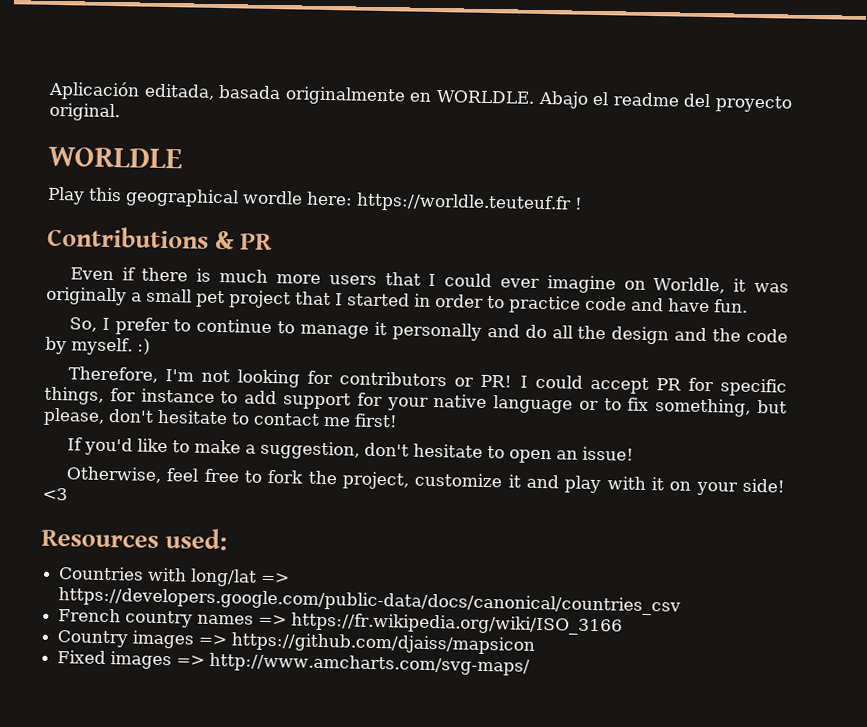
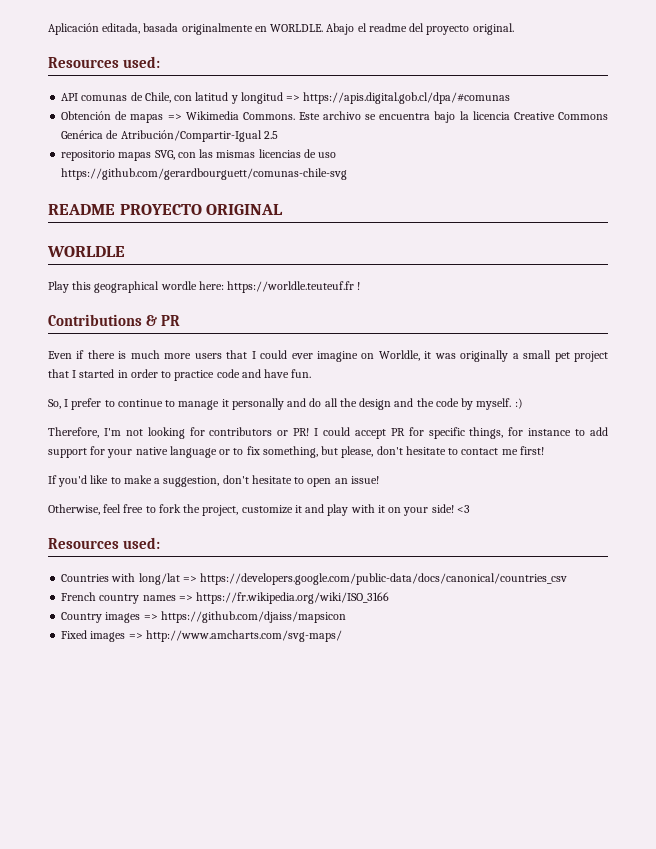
(120, 112) none -> [48,56,161,68] [61,92,511,104] [61,111,608,123] [61,130,278,142] [61,149,337,161] [61,168,348,180] [48,204,284,215] // Resources used: // API comunas de Chile, con latitud y longitud => https://apis.digital.gob.cl/dpa/#comunas // Obtención de mapas => Wikimedia Commons. Este archivo se encuentra bajo la licencia Creative Commons Genérica de Atribución/Compartir-Igual 2.5 // repositorio mapas SVG, con las mismas licencias de uso https://github.com/gerardbourguett/comunas-chile-svg // README PROYECTO ORIGINAL

